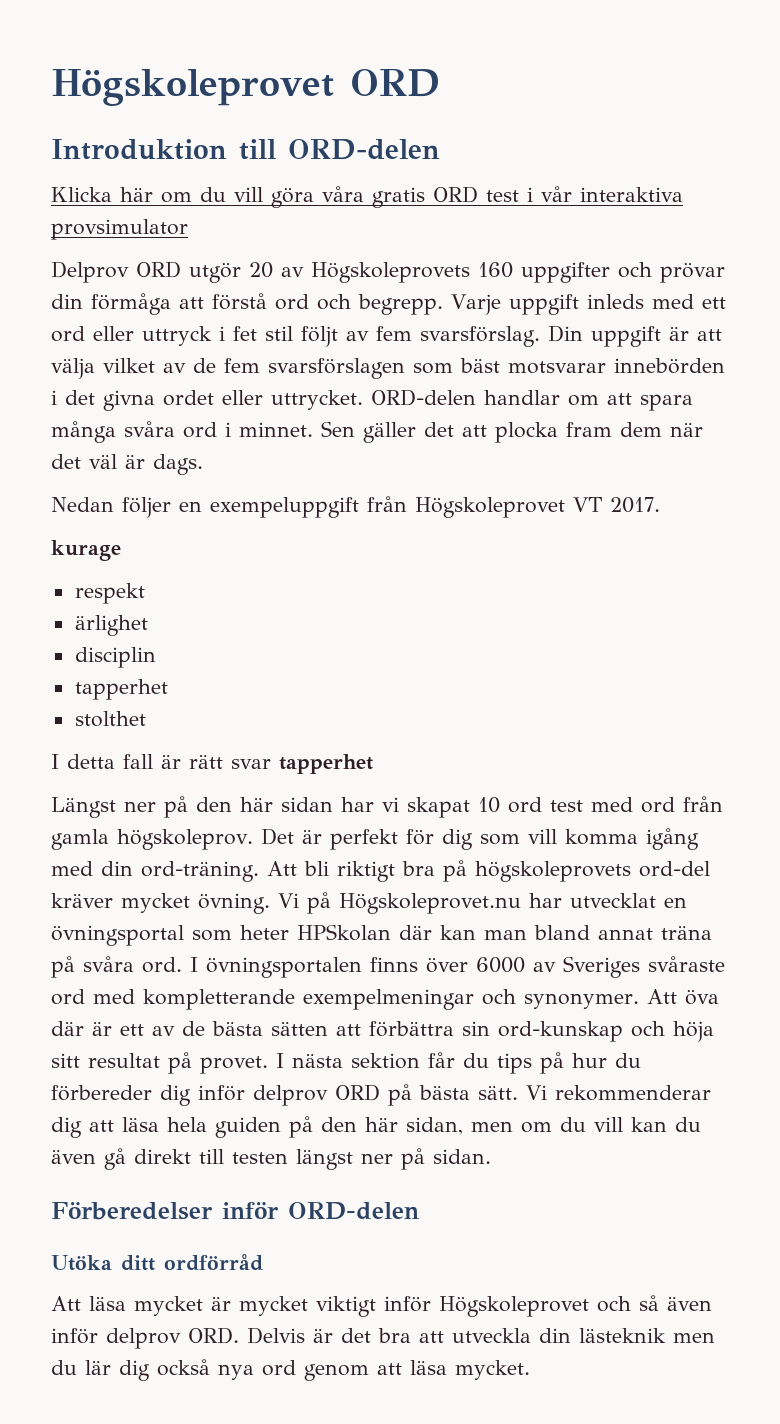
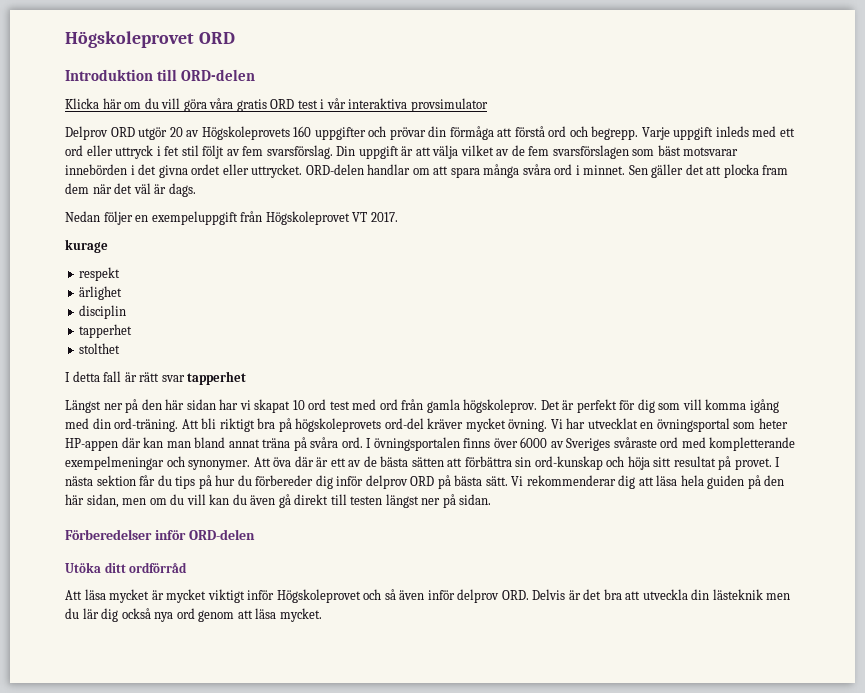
[306,892,521,914] på Högskoleprovet.nu -> (563, 424) none
[297,924,391,941] HPSkolan -> [65,438,118,451] HP-appen

